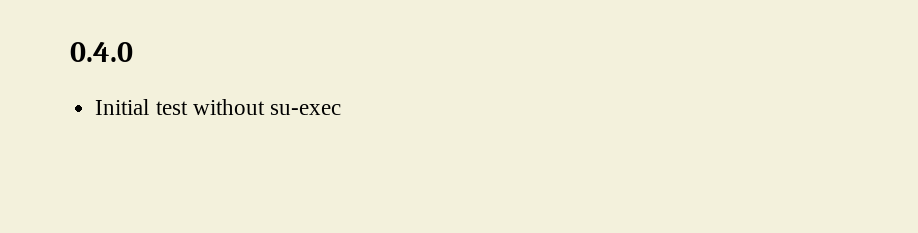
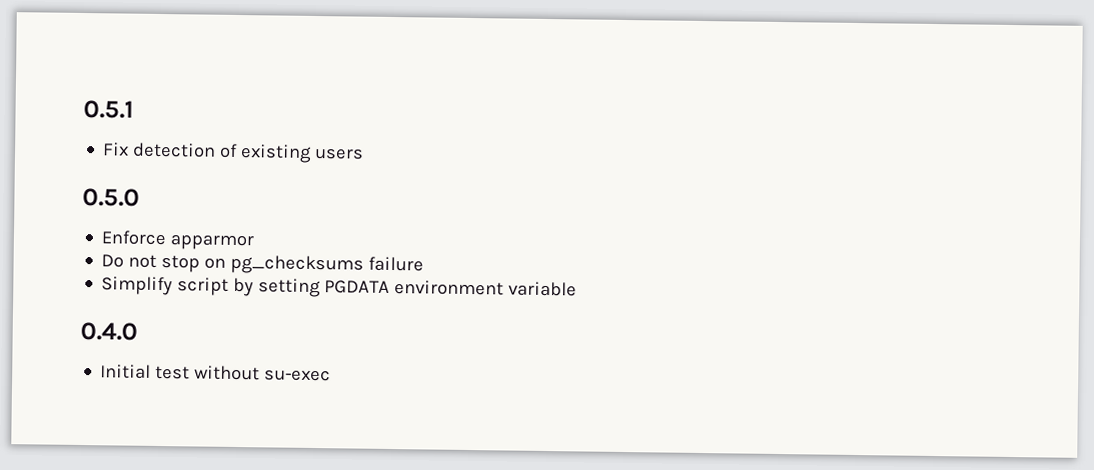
(70, 52) none -> [83,100,134,119] [102,142,365,163] [82,187,140,207] [101,230,255,251] [101,254,425,275] [101,276,578,298] 0.5.1 // Fix detection of existing users // 0.5.0 // Enforce apparmor // Do not stop on pg_checksums failure // Simplify script by setting PGDATA environment variable //

